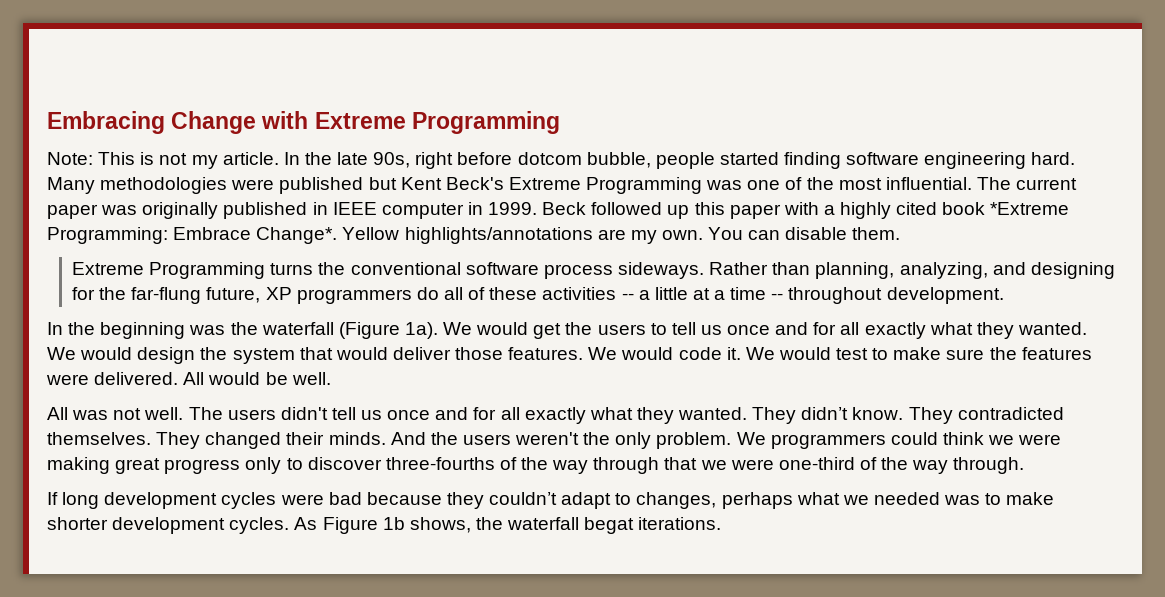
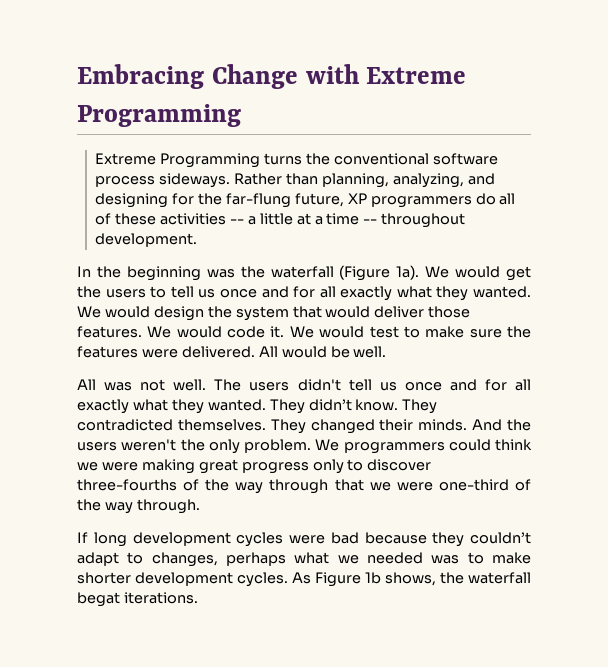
[47,152,1076,169] [47,177,1078,194] [47,202,1070,219] [47,227,901,244] // Note: This is not my article. In the late 90s, right before dotcom bubble, people started finding software engineering hard. Many methodologies were published but Kent Beck's Extreme Programming was one of the most influential. The current paper was originally published in IEEE computer in 1999. Beck followed up this paper with a highly cited book *Extreme Programming: Embrace Change*. Yellow highlights/annotations are my own. You can disable them. -> (241, 115) none

